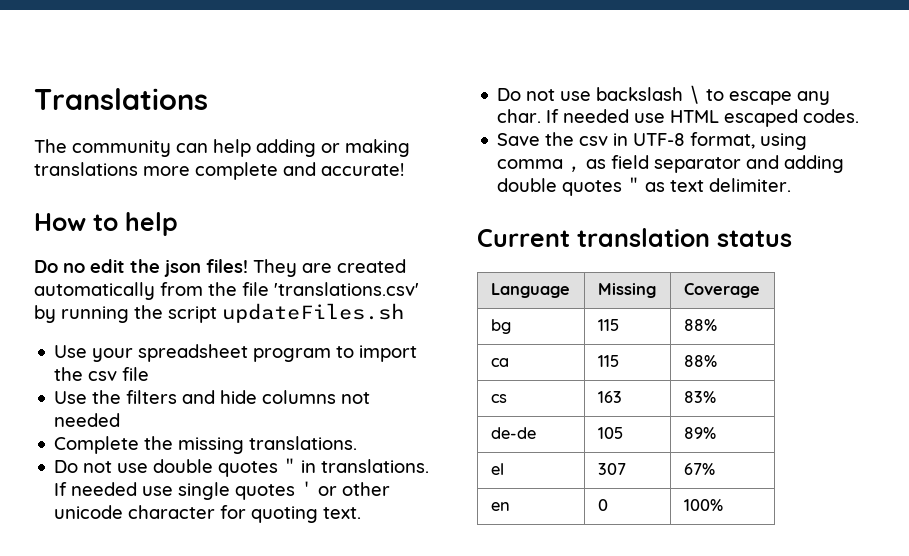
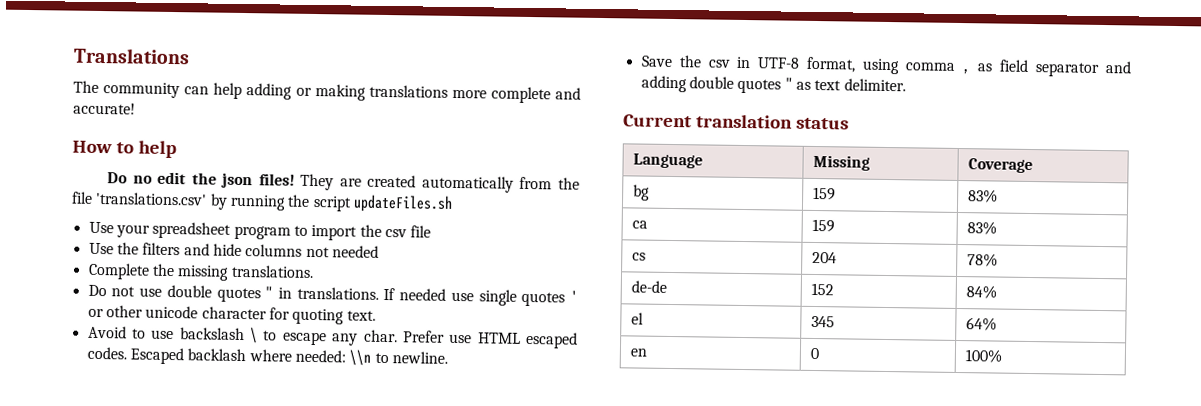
[497,88,556,101] Do not -> [87,325,146,339] Avoid to
[546,109,630,123] If needed -> [402,330,445,343] Prefer
(860, 116) none -> [129,347,448,366] Escaped backlash where needed: \\n to newline.
[597,319,619,331] [683,319,717,331] 115 | 88% -> [812,186,836,201] [967,189,998,203] 159 | 83%
[597,355,619,367] [683,355,717,367] 115 | 88% -> [811,218,835,233] [966,221,997,235] 159 | 83%
[597,391,622,403] [683,391,716,403] 163 | 83% -> [811,251,837,264] [966,253,998,267] 204 | 78%
[597,427,623,439] [683,427,716,439] 105 | 89% -> [810,282,834,296] [965,285,997,299] 152 | 84%
[597,463,626,475] [683,463,715,475] 307 | 67% -> [810,315,835,328] [965,317,997,331] 345 | 64%

